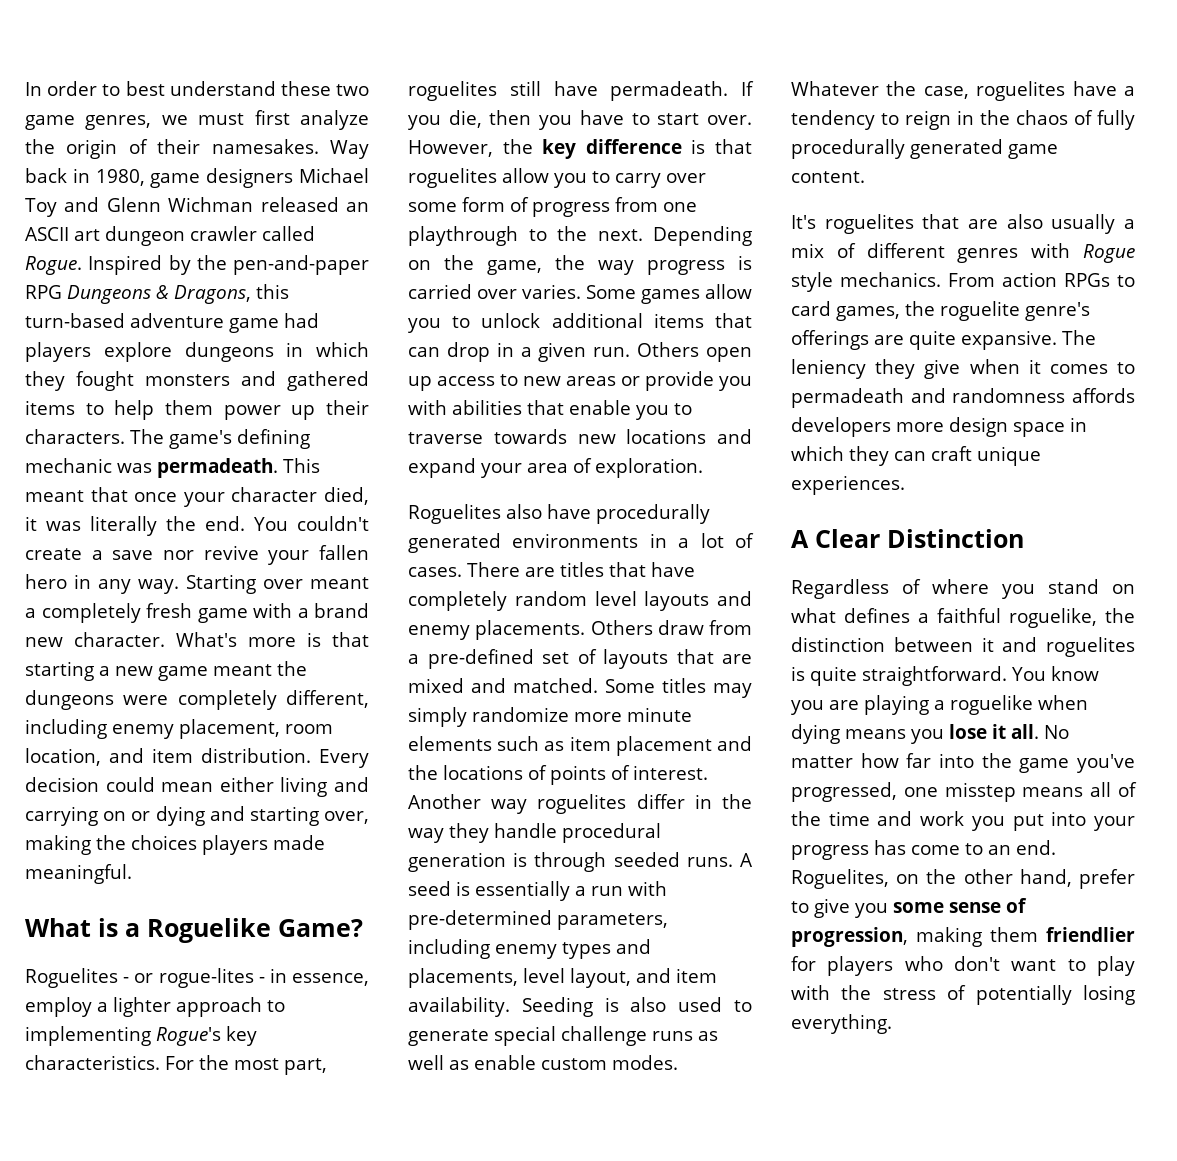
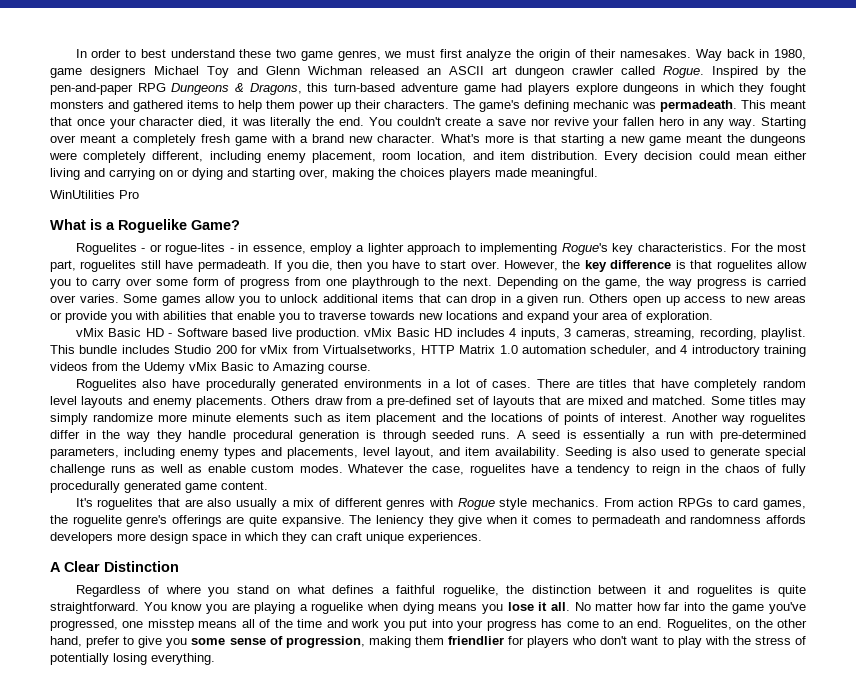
(132, 874) none -> [50,190,139,199] // WinUtilities Pro
(703, 468) none -> [75,328,807,340] [50,345,806,357] [50,362,371,374] // vMix Basic HD - Software based live production. vMix Basic HD includes 4 inputs, 3 cameras, streaming, recording, playlist. This bundle includes Studio 200 for vMix from Virtualsetworks, HTTP Matrix 1.0 automation scheduler, and 4 introductory training videos from the Udemy vMix Basic to Amazing course.

